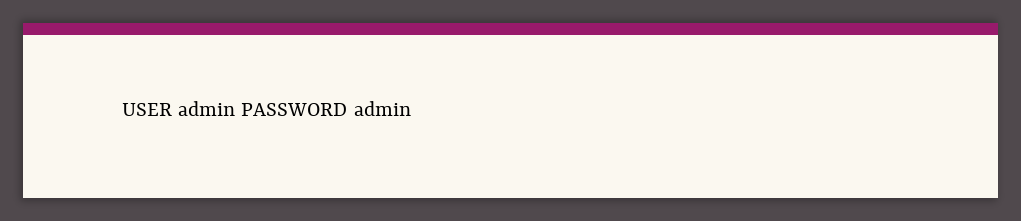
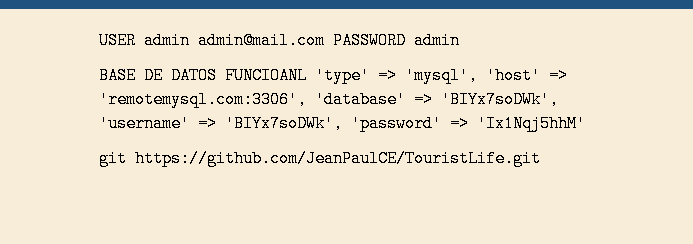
(236, 108) none -> [198,32,325,49] admin@mail.com
(411, 108) none -> [99,67,568,84] [99,91,559,108] [99,115,586,132] [99,150,541,167] // BASE DE DATOS FUNCIOANL 'type' => 'mysql', 'host' => 'remotemysql.com:3306', 'database' => 'BIYx7soDWk', 'username' => 'BIYx7soDWk', 'password' => 'Ix1Nqj5hhM' // git https://github.com/JeanPaulCE/TouristLife.git

